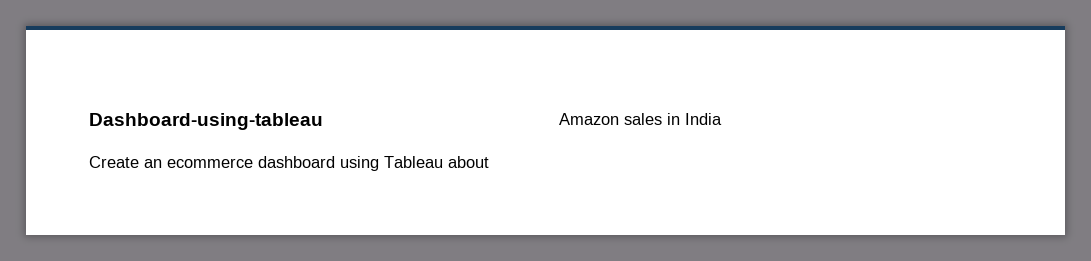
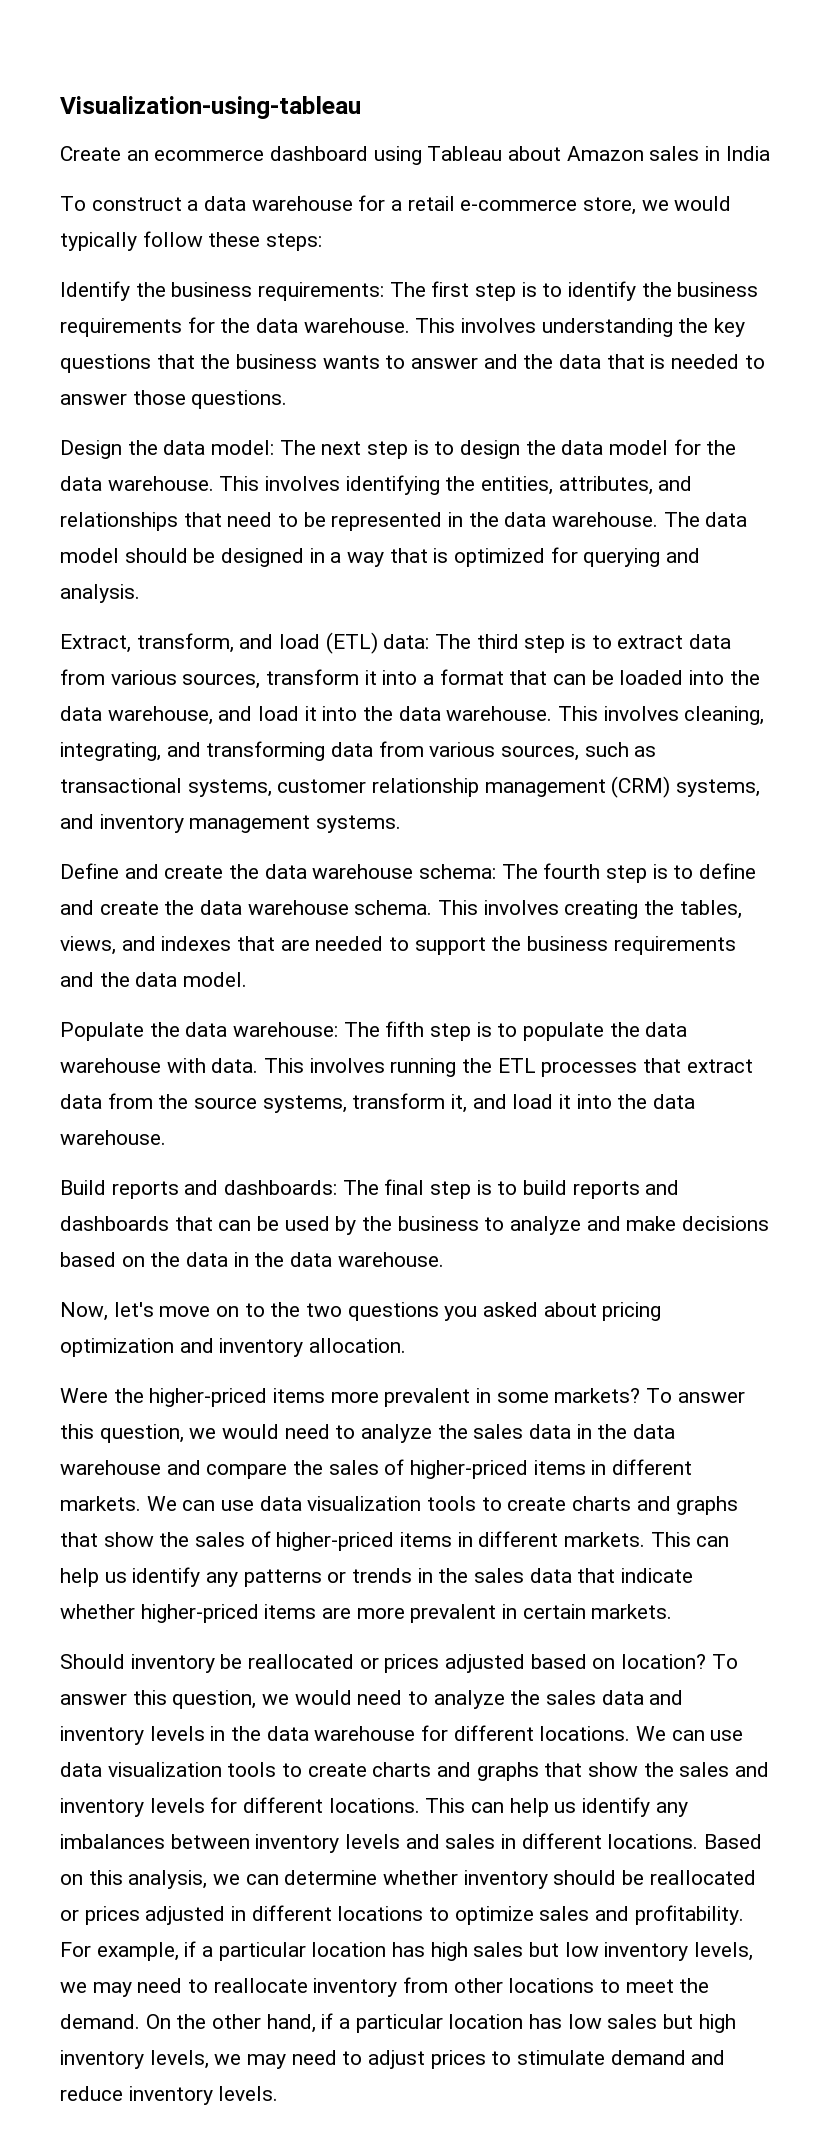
[89,113,323,130] Dashboard-using-tableau -> [60,96,361,119] Visualization-using-tableau
(722, 119) none -> [60,195,732,215] [60,231,323,251] [60,281,759,301] [60,317,746,337] [60,354,765,373] [60,390,288,409] [60,439,737,459] [60,475,693,495] [60,512,748,531] [60,547,701,567] [60,584,140,603] [60,632,732,654] [60,669,760,689] [60,706,765,725] [60,741,657,761] [60,776,761,798] [60,814,402,833] [60,863,757,883] [60,900,742,919] [60,936,736,955] [60,972,248,987] [60,1021,688,1041] [60,1058,753,1077] [60,1093,696,1113] [60,1130,166,1145] [60,1179,680,1199] [60,1216,770,1235] [60,1252,444,1267] [60,1302,662,1321] [60,1338,407,1357] [60,1388,745,1407] [60,1424,676,1443] [60,1459,693,1479] [60,1496,739,1515] [60,1531,730,1551] [60,1567,694,1587] [60,1604,673,1623] [60,1654,738,1673] [60,1690,684,1709] [60,1725,744,1745] [60,1762,770,1781] [60,1797,688,1817] [60,1833,763,1853] [60,1870,756,1889] [60,1905,744,1925] [60,1941,754,1961] [60,1977,710,1997] [60,2013,736,2033] [60,2050,726,2069] [60,2086,279,2105] // To construct a data warehouse for a retail e-commerce store, we would typically follow these steps: // Identify the business requirements: The first step is to identify the business requirements for the data warehouse. This involves understanding the key questions that the business wants to answer and the data that is needed to answer those questions. // Design the data model: The next step is to design the data model for the data warehouse. This involves identifying the entities, attributes, and relationships that need to be represented in the data warehouse. The data model should be designed in a way that is optimized for querying and analysis. // Extract, transform, and load (ETL) data: The third step is to extract data from various sources, transform it into a format that can be loaded into the data warehouse, and load it into the data warehouse. This involves cleaning, integrating, and transforming data from various sources, such as transactional systems, customer relationship management (CRM) systems, and inventory management systems. // Define and create the data warehouse schema: The fourth step is to define and create the data warehouse schema. This involves creating the tables, views, and indexes that are needed to support the business requirements and the data model. // Populate the data warehouse: The fifth step is to populate the data warehouse with data. This involves running the ETL processes that extract data from the source systems, transform it, and load it into the data warehouse. // Build reports and dashboards: The final step is to build reports and dashboards that can be used by the business to analyze and make decisions based on the data in the data warehouse. // Now, let's move on to the two questions you asked about pricing optimization and inventory allocation. // Were the higher-priced items more prevalent in some markets? To answer this question, we would need to analyze the sales data in the data warehouse and compare the sales of higher-priced items in different markets. We can use data visualization tools to create charts and graphs that show the sales of higher-priced items in different markets. This can help us identify any patterns or trends in the sales data that indicate whether higher-priced items are more prevalent in certain markets. // Should inventory be reallocated or prices adjusted based on location? To answer this question, we would need to analyze the sales data and inventory levels in the data warehouse for different locations. We can use data visualization tools to create charts and graphs that show the sales and inventory levels for different locations. This can help us identify any imbalances between inventory levels and sales in different locations. Based on this analysis, we can determine whether inventory should be reallocated or prices adjusted in different locations to optimize sales and profitability. For example, if a particular location has high sales but low inventory levels, we may need to reallocate inventory from other locations to meet the demand. On the other hand, if a particular location has low sales but high inventory levels, we may need to adjust prices to stimulate demand and reduce inventory levels.

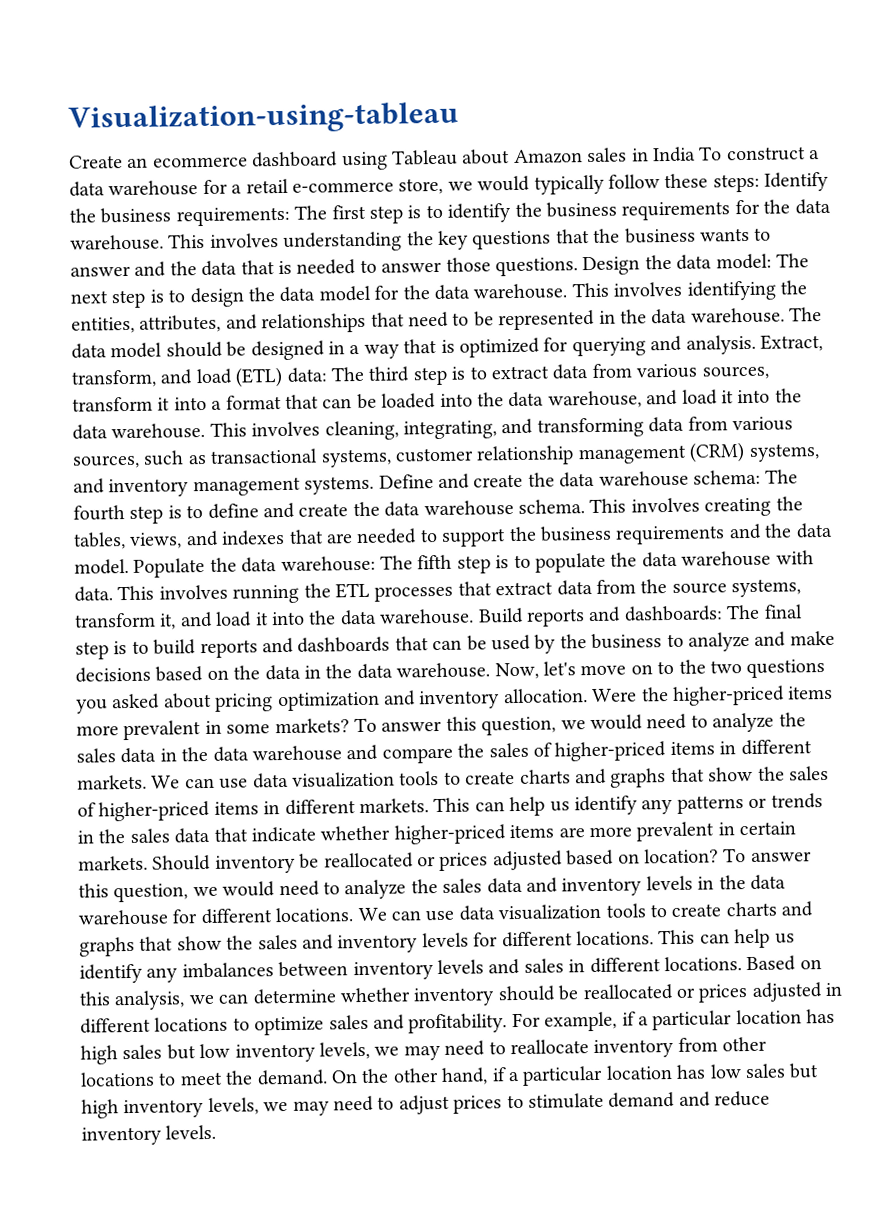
(770, 153) // -> (696, 154) none
(323, 242) // -> (760, 183) none
(288, 399) // -> (578, 267) none
(140, 593) // -> (756, 344) none
(402, 824) // -> (375, 485) none
(248, 979) // -> (129, 566) none
(166, 1137) // -> (475, 616) none
(444, 1259) // -> (491, 670) none
(407, 1345) // -> (588, 696) none
(673, 1611) // -> (148, 863) none

